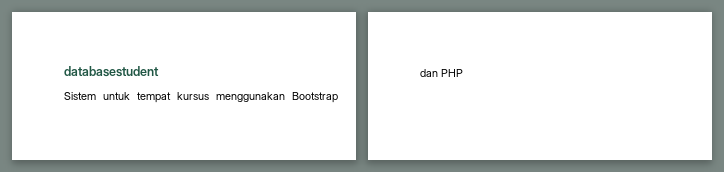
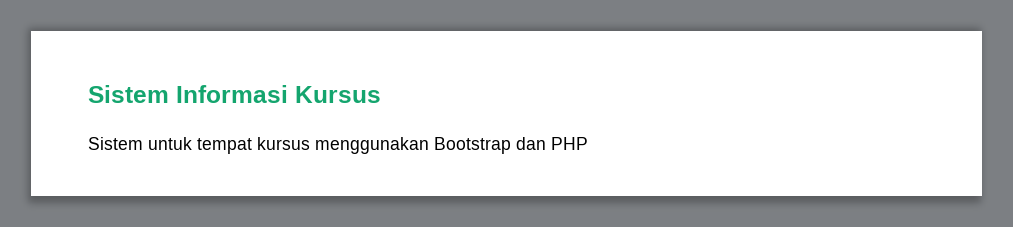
[64,66,159,77] databasestudent -> [88,85,381,103] Sistem Informasi Kursus

